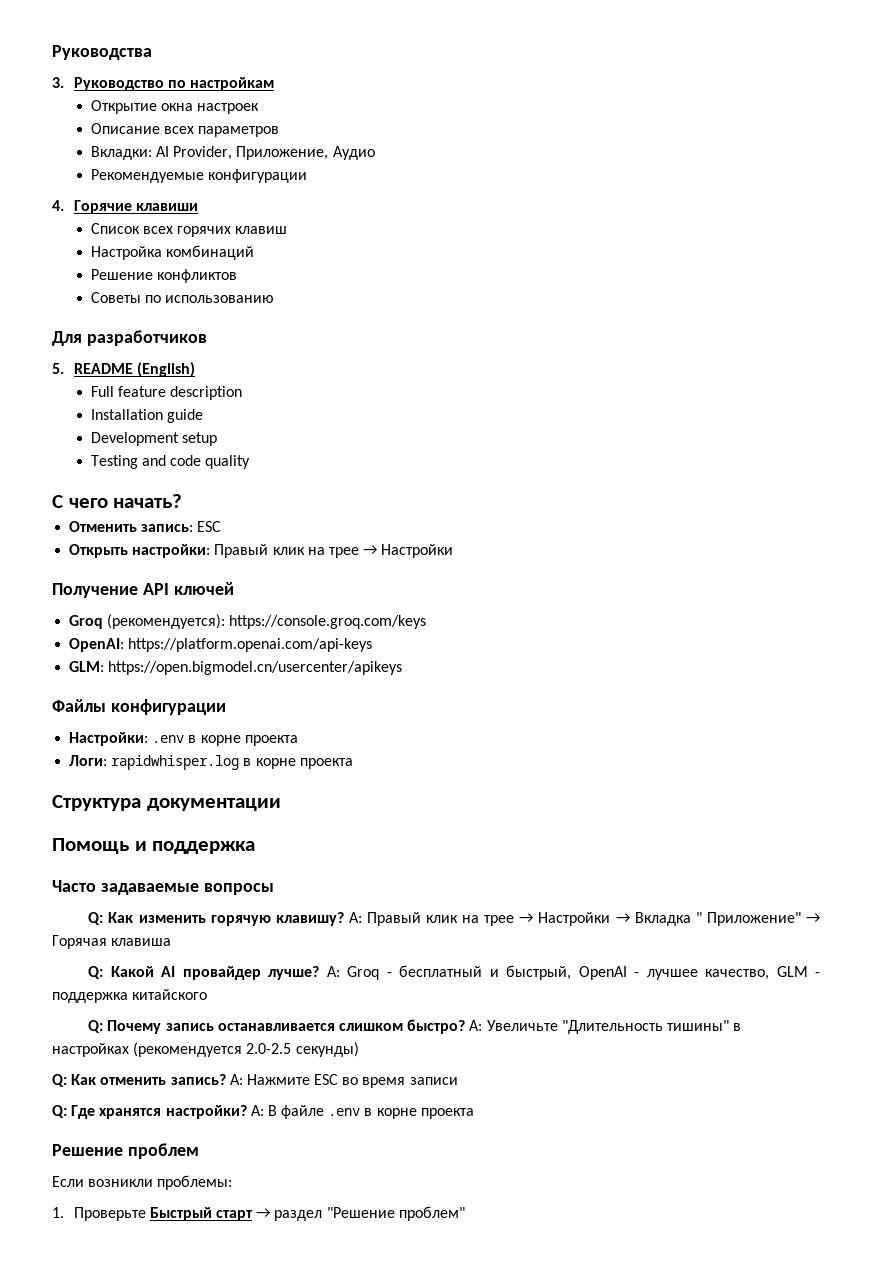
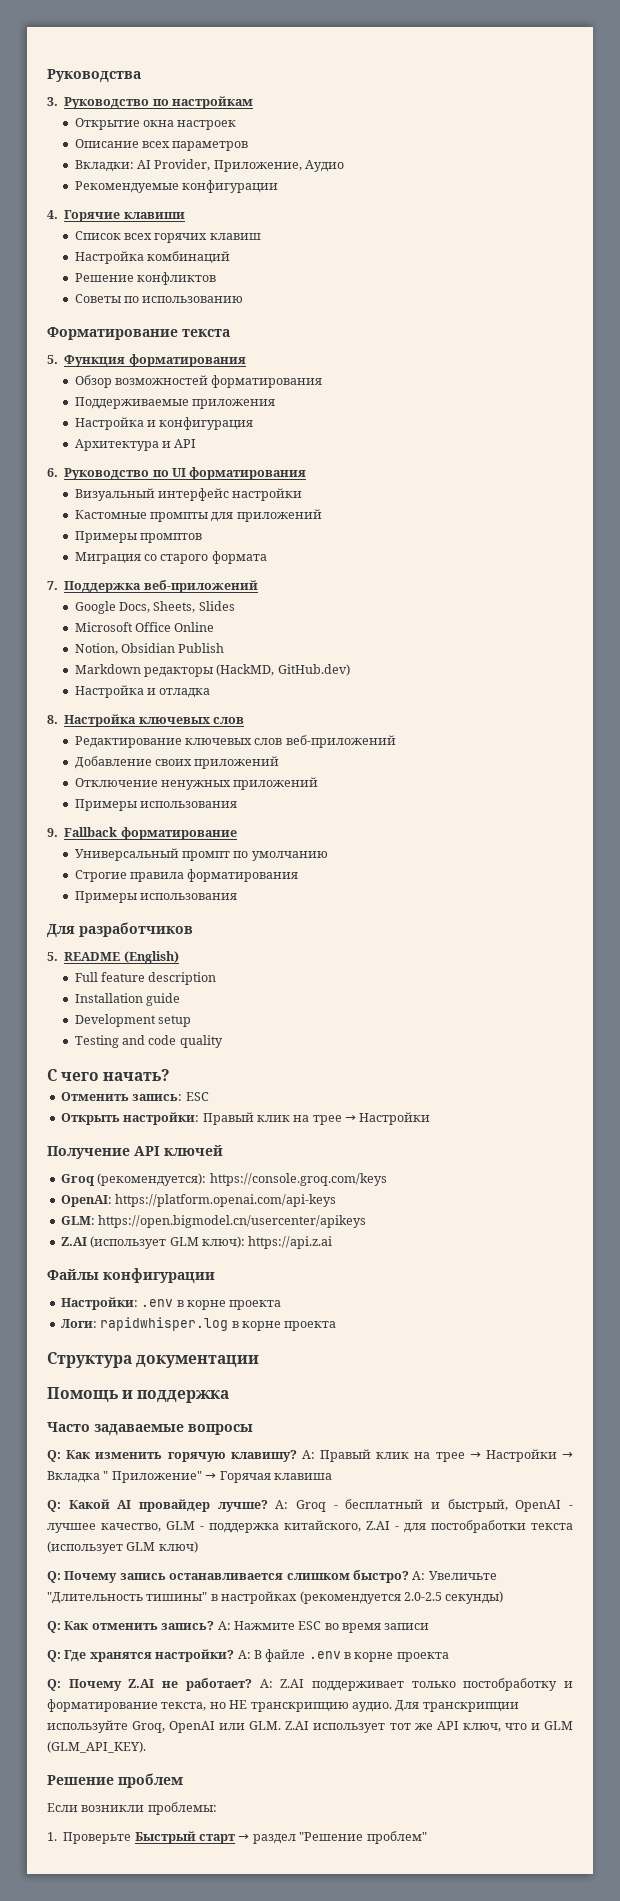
(275, 299) none -> [47,327,230,340] [47,354,246,367] [74,375,323,388] [74,397,275,409] [74,417,254,430] [74,439,197,451] [47,467,307,480] [74,488,303,501] [74,509,322,522] [74,531,202,543] [74,551,267,564] [47,580,258,593] [74,601,235,614] [74,622,215,632] [74,643,225,655] [74,664,350,677] [74,685,211,698] [47,714,244,727] [74,735,396,748] [74,756,280,769] [74,777,319,790] [74,799,237,811] [47,827,237,840] [74,848,328,861] [74,869,299,882] [74,891,237,903] // Форматирование текста // 5. Функция форматирования // Обзор возможностей форматирования // Поддерживаемые приложения // Настройка и конфигурация // Архитектура и API // 6. Руководство по UI форматирования // Визуальный интерфейс настройки // Кастомные промпты для приложений // Примеры промптов // Миграция со старого формата // 7. Поддержка веб-приложений // Google Docs, Sheets, Slides // Microsoft Office Online // Notion, Obsidian Publish // Markdown редакторы (HackMD, GitHub.dev) // Настройка и отладка // 8. Настройка ключевых слов // Редактирование ключевых слов веб-приложений // Добавление своих приложений // Отключение ненужных приложений // Примеры использования // 9. Fallback форматирование // Универсальный промпт по умолчанию // Строгие правила форматирования // Примеры использования
(403, 668) none -> [60,1236,333,1249] // Z.AI (использует GLM ключ): https://api.z.ai
[132,989,208,1000] китайского -> [284,1520,573,1533] [47,1541,198,1554] китайского, Z.AI - для постобработки текста (использует GLM ключ)
(474, 1113) none -> [47,1678,573,1691] [47,1699,519,1712] [47,1720,574,1733] [47,1741,146,1753] // Q: Почему Z.AI не работает? A: Z.AI поддерживает только постобработку и форматирование текста, но НЕ транскрипцию аудио. Для транскрипции используйте Groq, OpenAI или GLM. Z.AI использует тот же API ключ, что и GLM (GLM_API_KEY).

